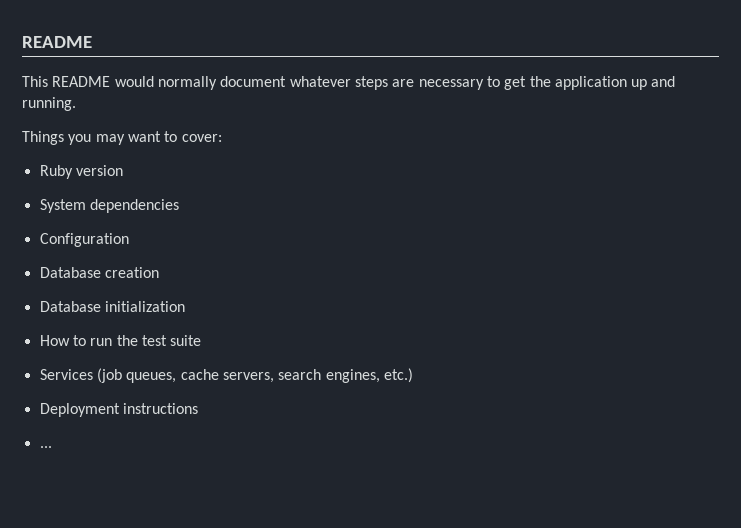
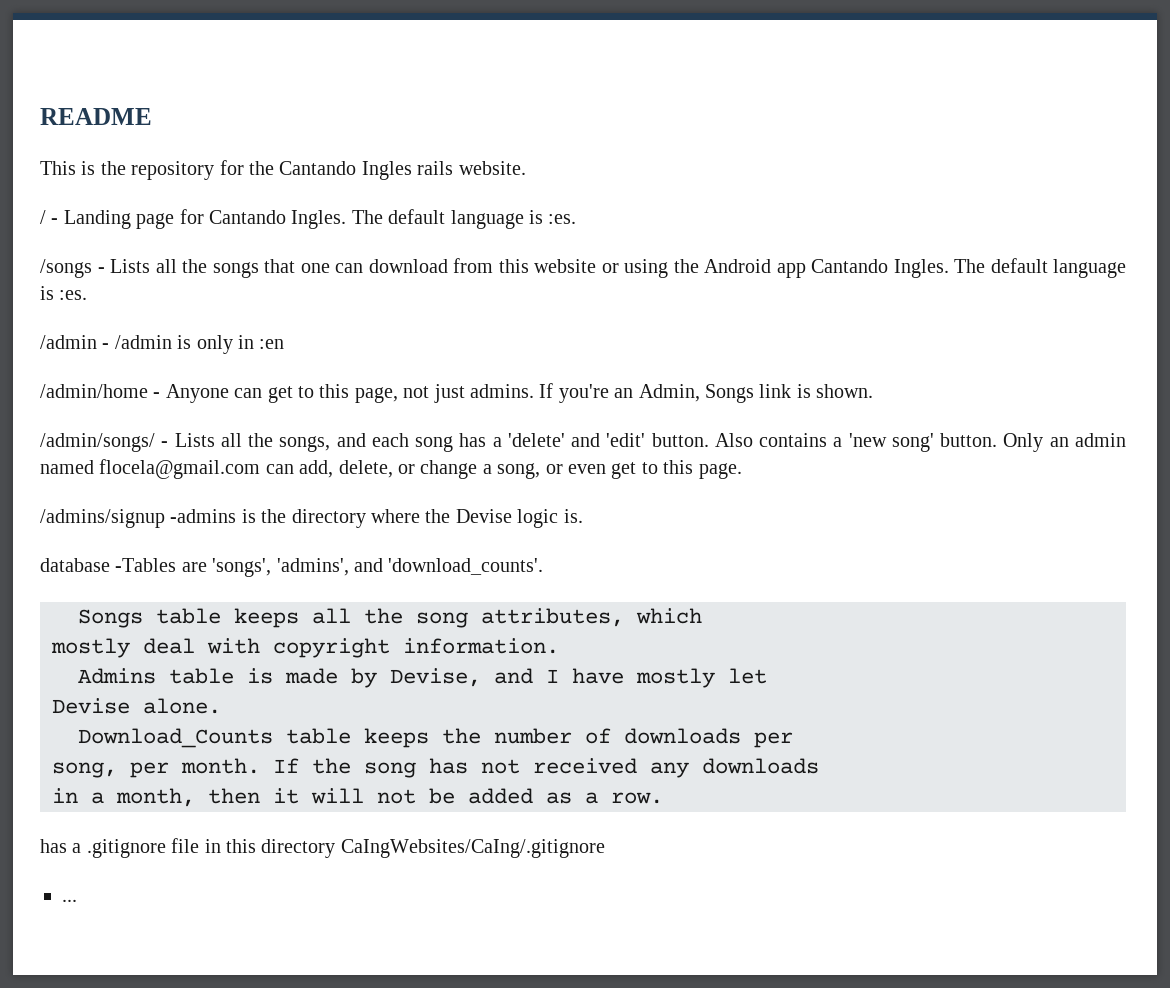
[52,76,676,90] [22,97,76,111] [22,131,222,145] [39,165,123,179] [39,199,179,213] [39,233,129,247] [39,267,159,278] [39,301,185,312] [39,335,202,346] [39,368,413,383] [39,403,198,417] README would normally document whatever steps are necessary to get the application up and running. // Things you may want to cover: // Ruby version // System dependencies // Configuration // Database creation // Database initialization // How to run the test suite // Services (job queues, cache servers, search engines, etc.) // Deployment instructions -> [81,160,526,180] [40,209,577,229] [40,258,1126,278] [40,286,88,300] [40,335,285,354] [40,383,874,403] [40,433,1126,452] [40,459,742,479] [40,509,583,528] [40,558,544,577] [78,608,702,628] [51,638,559,658] [78,668,767,688] [52,698,221,714] [78,728,793,748] [52,758,819,778] [52,788,663,807] [40,838,605,858] is the repository for the Cantando Ingles rails website. // / - Landing page for Cantando Ingles. The default language is :es. // /songs - Lists all the songs that one can download from this website or using the Android app Cantando Ingles. The default language is :es. // /admin - /admin is only in :en // /admin/home - Anyone can get to this page, not just admins. If you're an Admin, Songs link is shown. // /admin/songs/ - Lists all the songs, and each song has a 'delete' and 'edit' button. Also contains a 'new song' button. Only an admin named flocela@gmail.com can add, delete, or change a song, or even get to this page. // /admins/signup -admins is the directory where the Devise logic is. // database -Tables are 'songs', 'admins', and 'download_counts'. // Songs table keeps all the song attributes, which // mostly deal with copyright information. // Admins table is made by Devise, and I have mostly let // Devise alone. // Download_Counts table keeps the number of downloads per // song, per month. If the song has not received any downloads // in a month, then it will not be added as a row. // has a .gitignore file in this directory CaIngWebsites/CaIng/.gitignore

